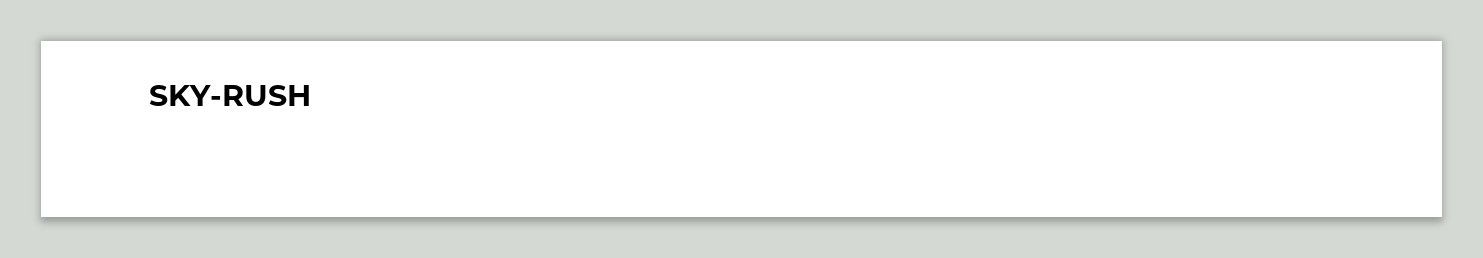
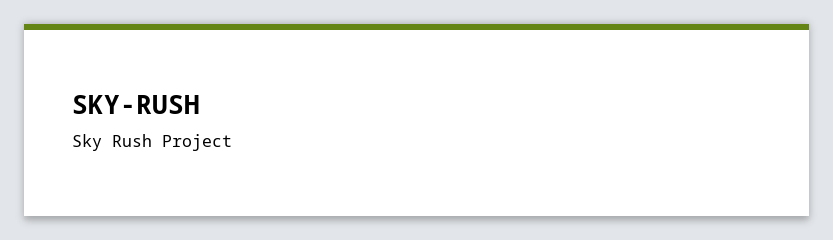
(311, 95) none -> [72,134,232,151] // Sky Rush Project

